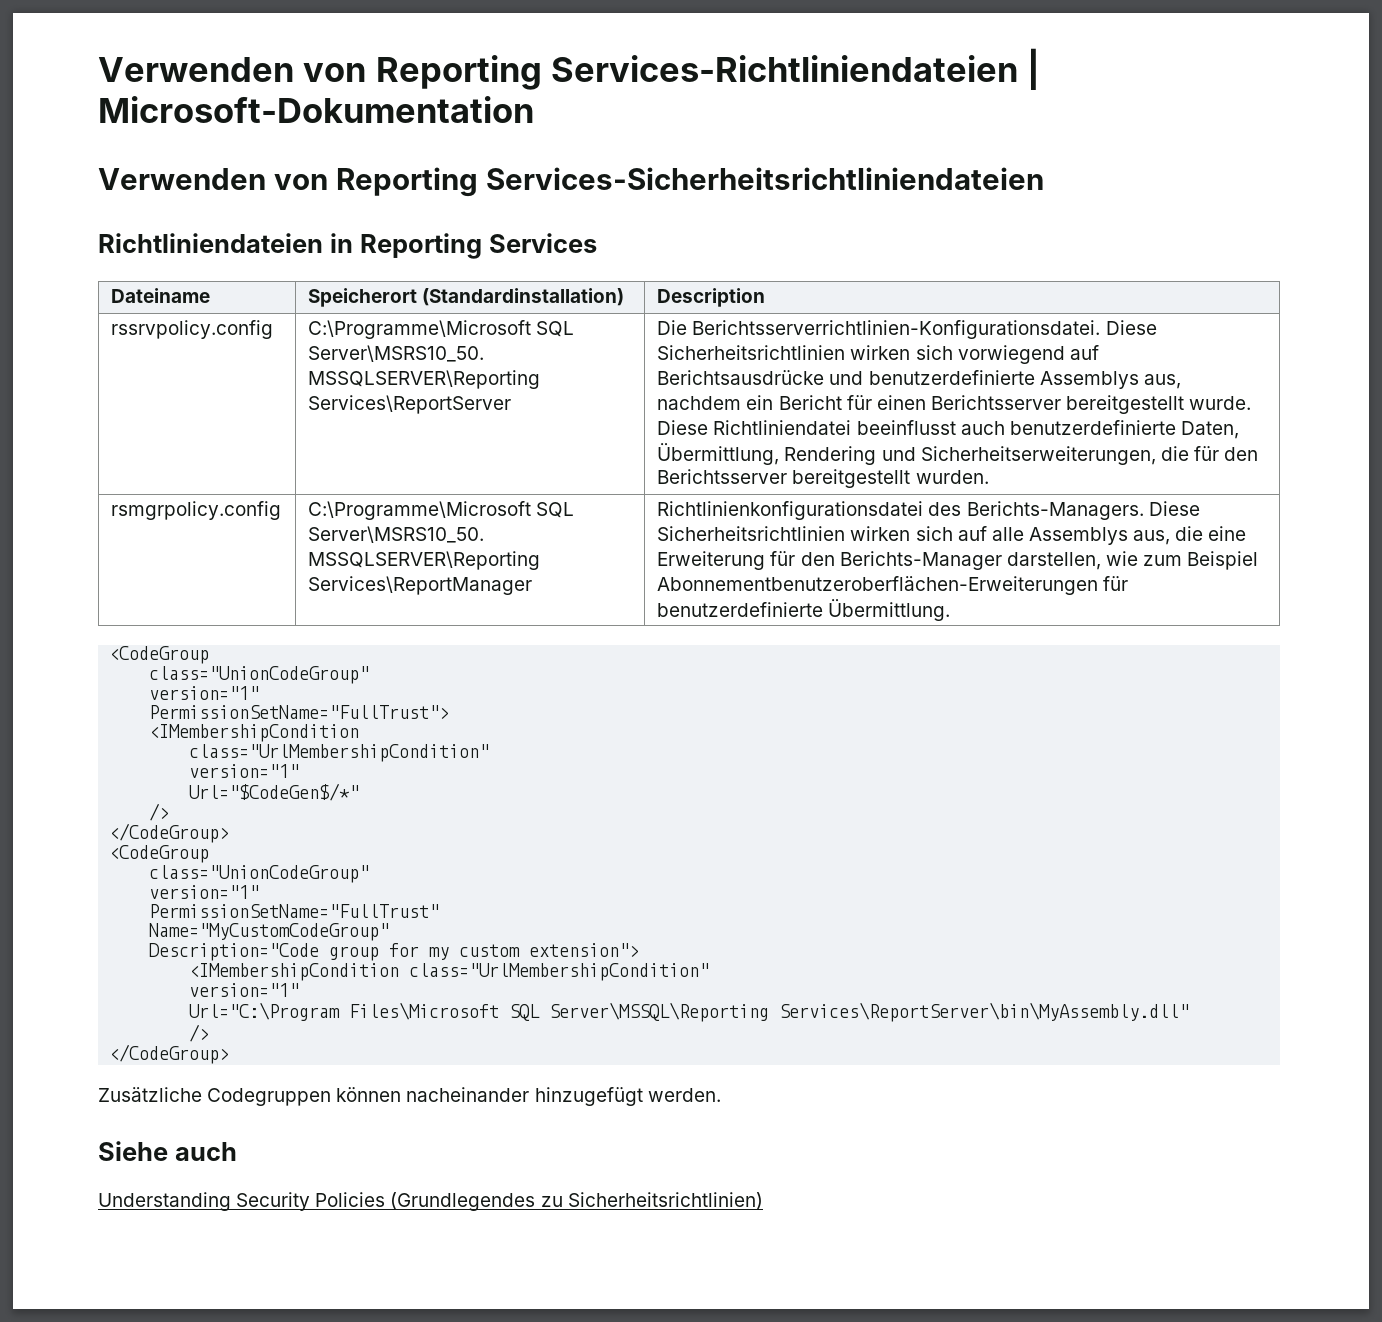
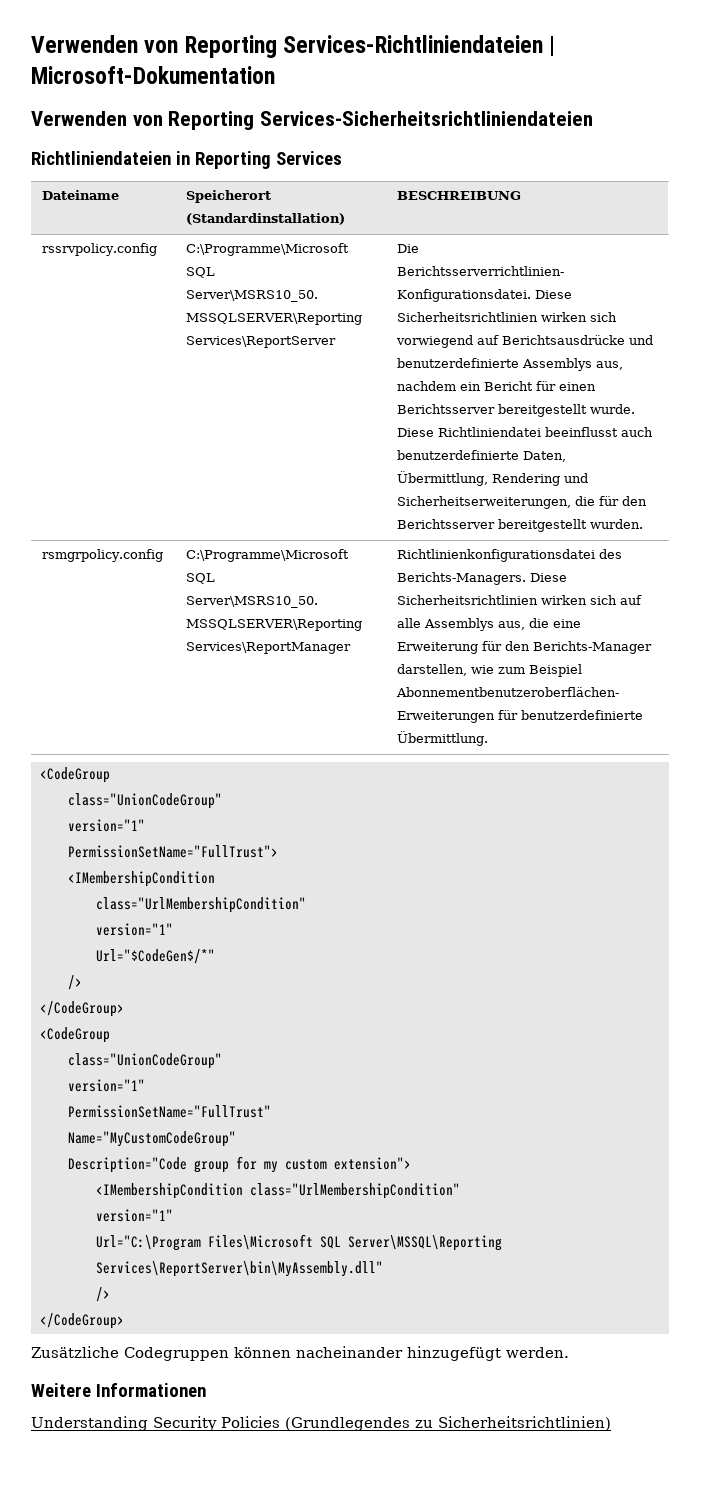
[657,288,766,307] Description -> [397,191,522,200] BESCHREIBUNG
[98,1141,237,1161] Siehe auch -> [31,1383,206,1397] Weitere Informationen

